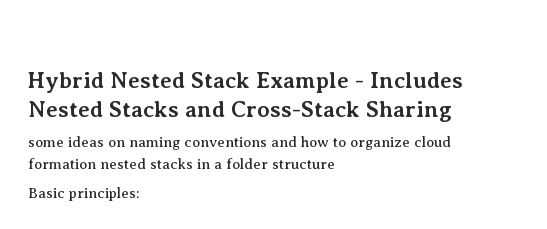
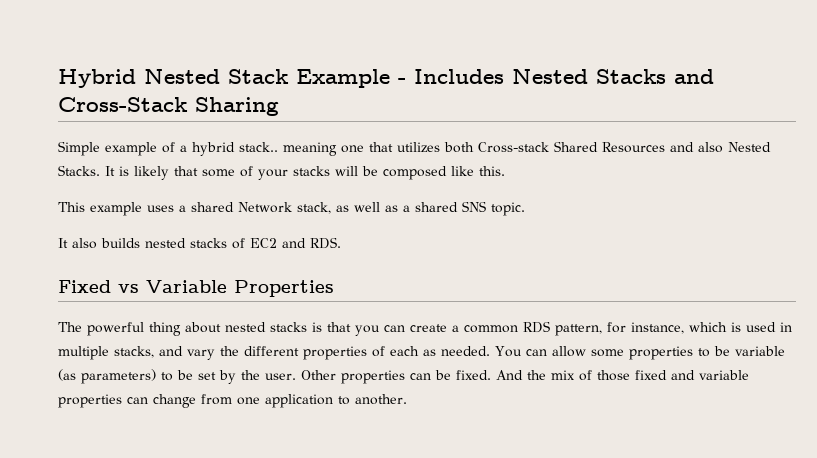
[28,136,451,150] [28,158,335,169] [28,187,140,201] some ideas on naming conventions and how to organize cloud formation nested stacks in a folder structure // Basic principles: -> [58,141,771,156] [58,165,505,180] [58,201,525,216] [58,237,341,249] [58,280,334,297] [58,321,792,336] [58,346,785,360] [58,369,749,384] [58,394,407,408] Simple example of a hybrid stack.. meaning one that utilizes both Cross-stack Shared Resources and also Nested Stacks. It is likely that some of your stacks will be composed like this. // This example uses a shared Network stack, as well as a shared SNS topic. // It also builds nested stacks of EC2 and RDS. // Fixed vs Variable Properties // The powerful thing about nested stacks is that you can create a common RDS pattern, for instance, which is used in multiple stacks, and vary the different properties of each as needed. You can allow some properties to be variable (as parameters) to be set by the user. Other properties can be fixed. And the mix of those fixed and variable properties can change from one application to another.

